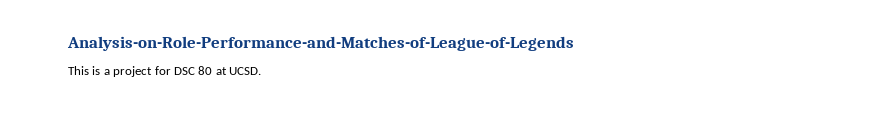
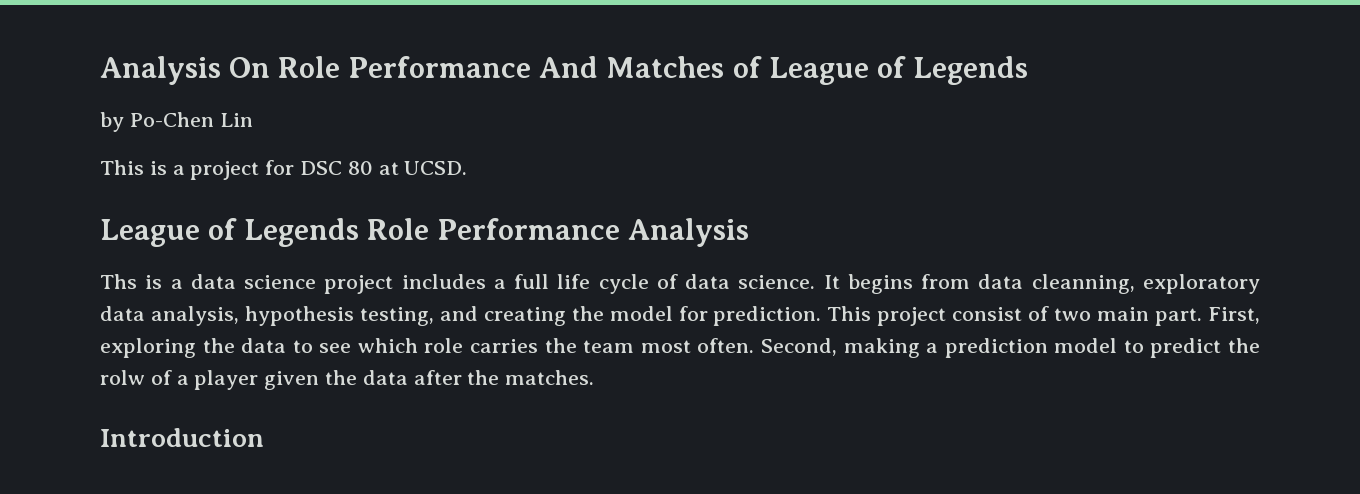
[67,36,574,51] Analysis-on-Role-Performance-and-Matches-of-League-of-Legends -> [100,56,1028,85] [100,112,253,132] Analysis On Role Performance And Matches of League of Legends // by Po-Chen Lin
(261, 71) none -> [100,218,750,247] [100,274,1261,294] [100,306,1261,326] [100,338,1260,358] [100,370,595,390] [100,428,264,447] // League of Legends Role Performance Analysis // Ths is a data science project includes a full life cycle of data science. It begins from data cleanning, exploratory data analysis, hypothesis testing, and creating the model for prediction. This project consist of two main part. First, exploring the data to see which role carries the team most often. Second, making a prediction model to predict the rolw of a player given the data after the matches. // Introduction

